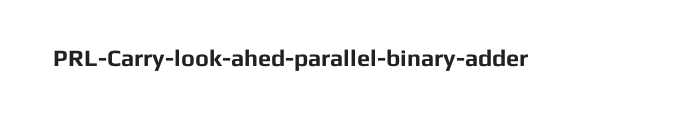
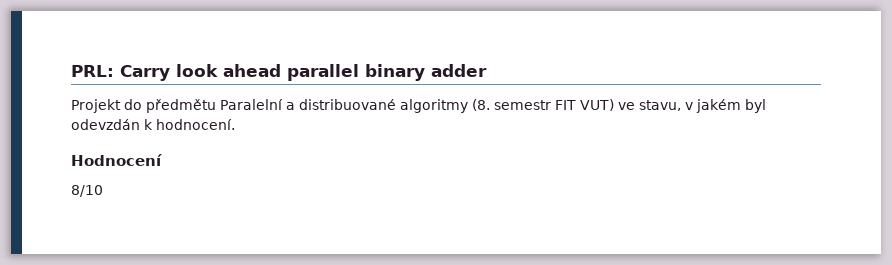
[53,49,528,71] PRL-Carry-look-ahed-parallel-binary-adder -> [71,64,487,81] [71,99,766,113] [71,119,235,130] [71,154,162,166] [71,185,103,197] PRL: Carry look ahead parallel binary adder // Projekt do předmětu Paralelní a distribuované algoritmy (8. semestr FIT VUT) ve stavu, v jakém byl odevzdán k hodnocení. // Hodnocení // 8/10

